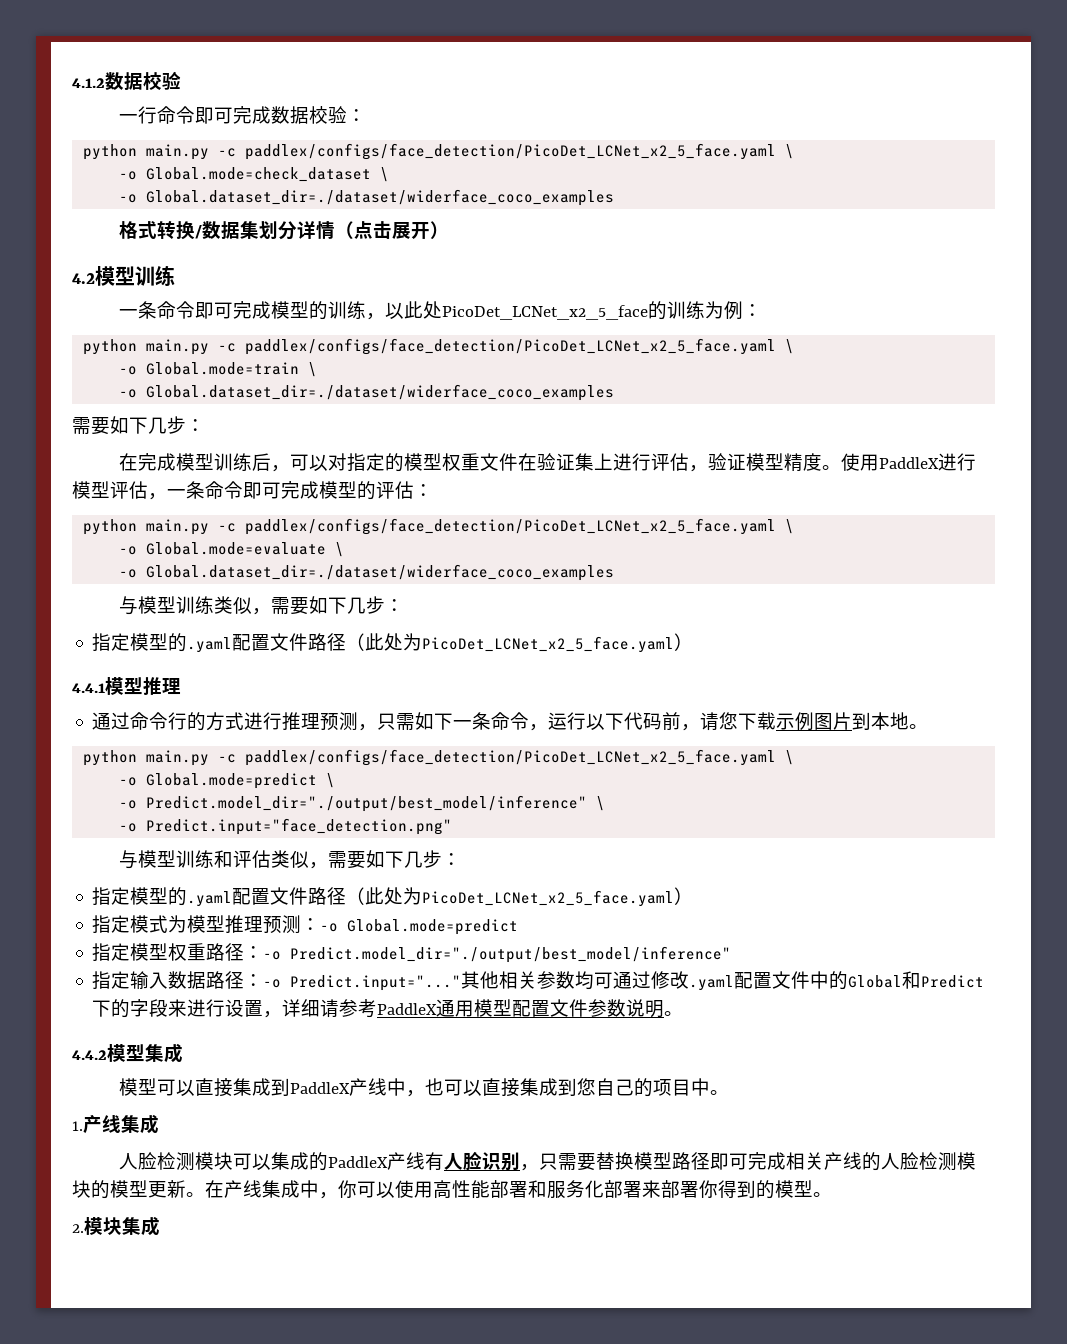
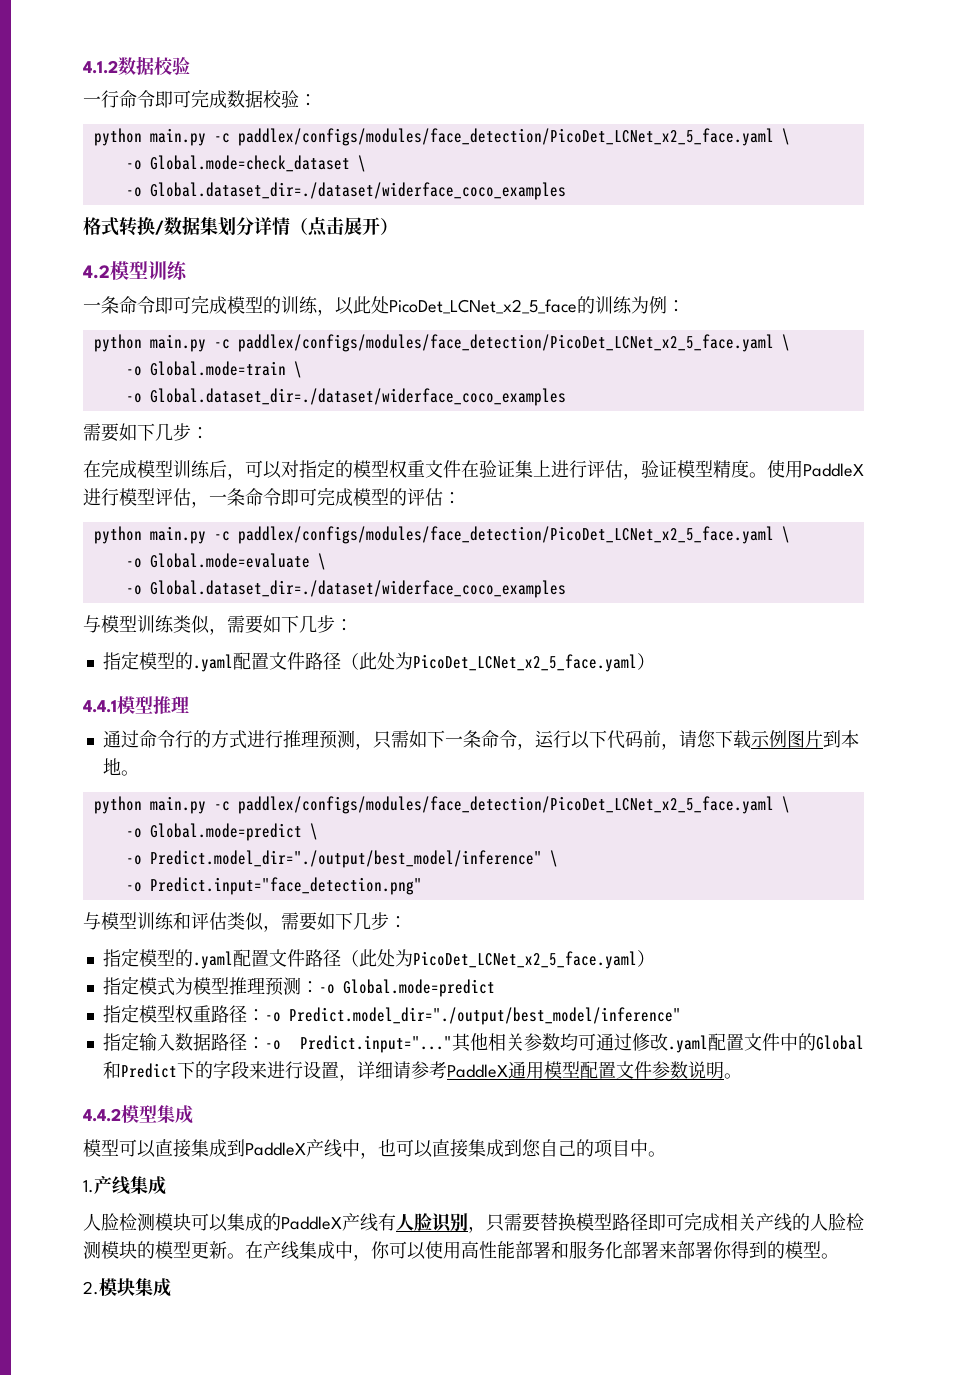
[245,143,777,160] paddlex/configs/face_detection/PicoDet_LCNet_x2_5_face.yaml -> [237,128,774,146] paddlex/configs/modules/face_detection/PicoDet_LCNet_x2_5_face.yaml
[245,338,777,355] paddlex/configs/face_detection/PicoDet_LCNet_x2_5_face.yaml -> [237,334,774,352] paddlex/configs/modules/face_detection/PicoDet_LCNet_x2_5_face.yaml
[245,518,777,535] paddlex/configs/face_detection/PicoDet_LCNet_x2_5_face.yaml -> [237,526,774,544] paddlex/configs/modules/face_detection/PicoDet_LCNet_x2_5_face.yaml
[245,749,777,766] paddlex/configs/face_detection/PicoDet_LCNet_x2_5_face.yaml -> [237,796,774,814] paddlex/configs/modules/face_detection/PicoDet_LCNet_x2_5_face.yaml

